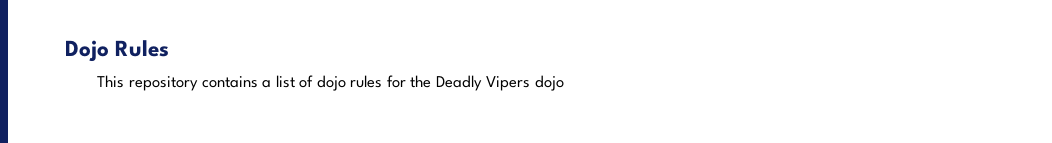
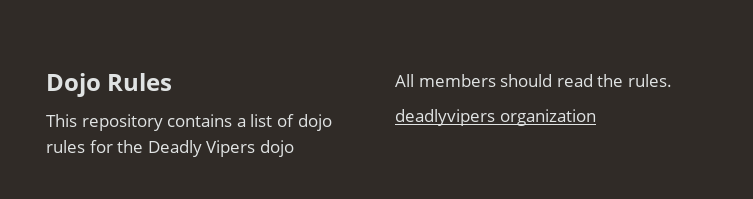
(564, 83) none -> [395,74,672,87] [395,109,596,126] // All members should read the rules. // deadlyvipers organization

